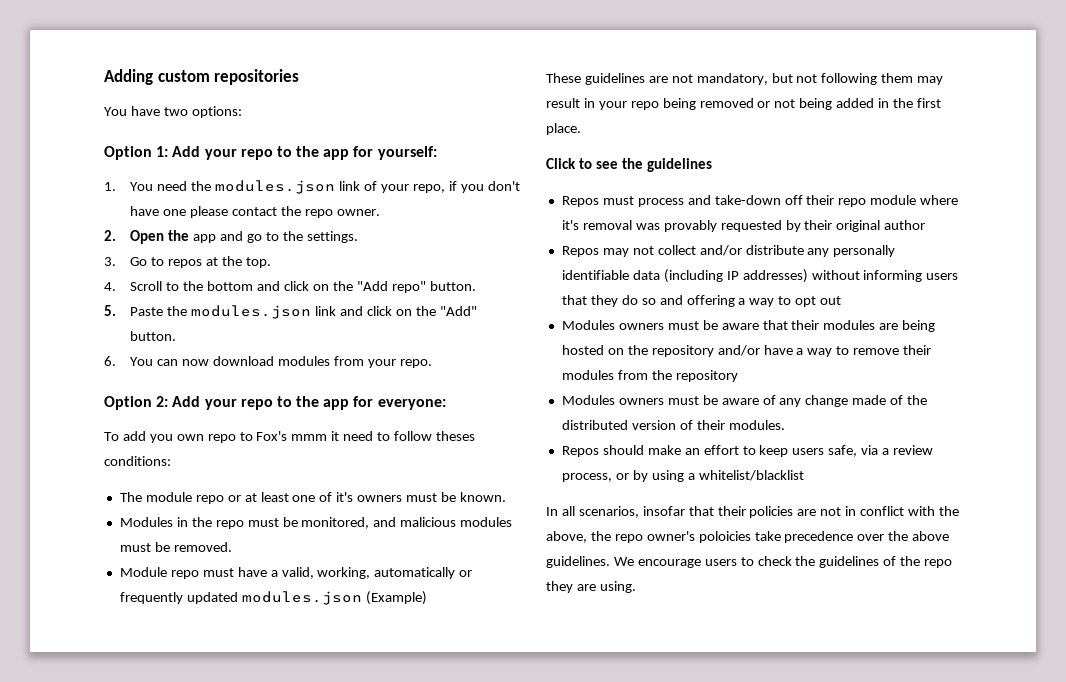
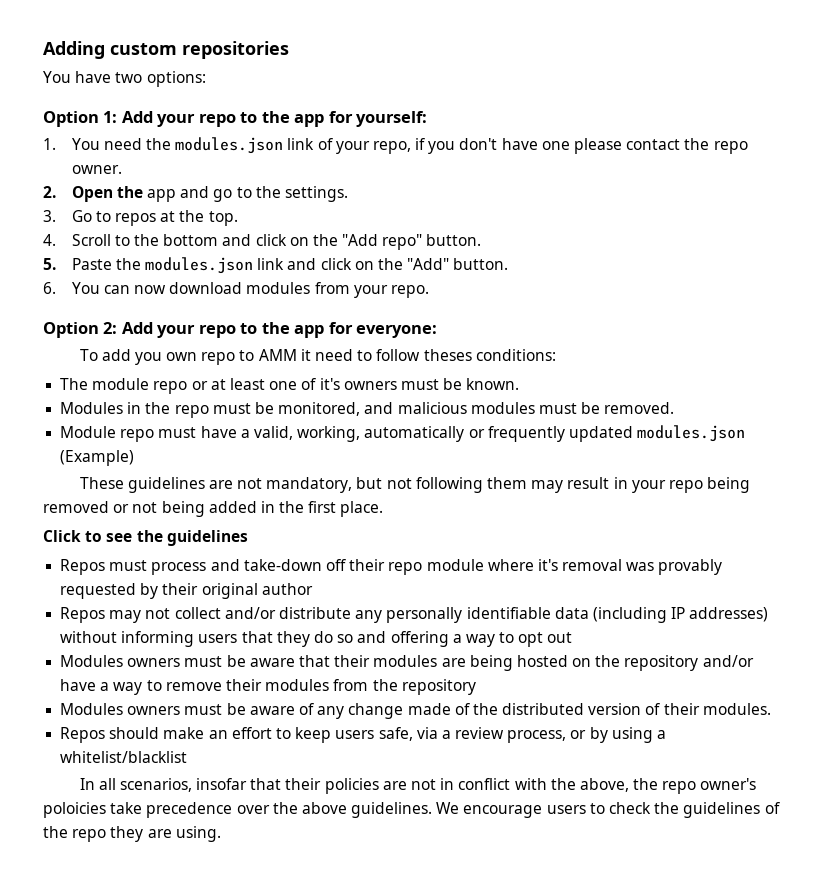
[256,431,328,441] Fox's mmm -> [258,349,297,361] AMM

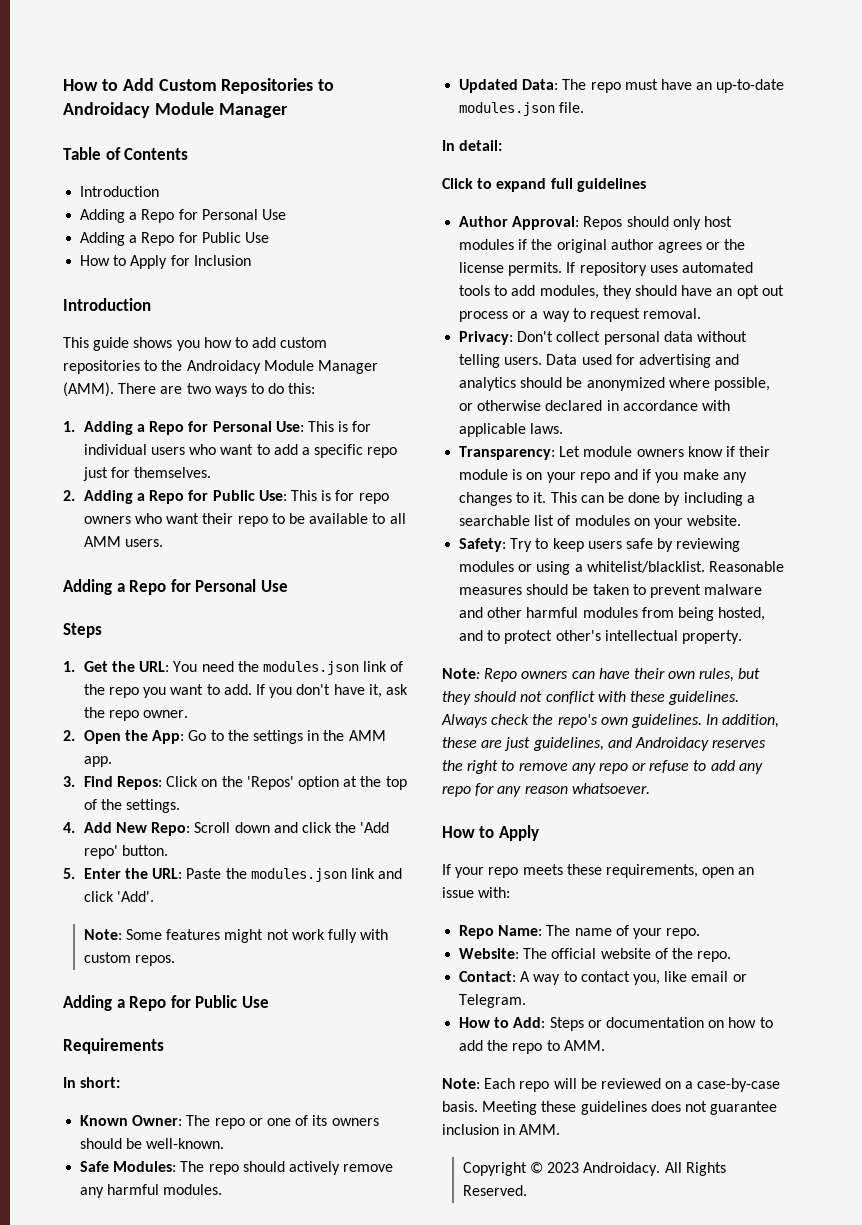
[43,41,289,59] [43,71,206,87] [43,111,428,127] [43,138,56,150] Adding custom repositories // You have two options: // Option 1: Add your repo to the app for yourself: // 1. -> [63,78,335,94] [63,102,288,118] [63,147,189,160] [80,186,160,197] [80,209,286,223] [80,232,269,246] [80,255,251,269] [63,298,151,311] [63,337,328,351] [63,360,378,374] [63,382,316,397] [63,421,372,435] [83,444,398,458] [82,467,212,481] [63,490,389,504] [83,513,406,527] [83,536,164,547] [63,579,288,595] [63,623,102,638] [63,661,170,672] How to Add Custom Repositories to Androidacy Module Manager // Table of Contents // Introduction // Adding a Repo for Personal Use // Adding a Repo for Public Use // How to Apply for Inclusion // Introduction // This guide shows you how to add custom repositories to the Androidacy Module Manager (AMM). There are two ways to do this: // 1. Adding a Repo for Personal Use: This is for individual users who want to add a specific repo just for themselves. // 2. Adding a Repo for Public Use: This is for repo owners who want their repo to be available to all AMM users. // Adding a Repo for Personal Use // Steps // 1. Get the URL:
[335,138,681,154] your repo, if you don't have one please contact -> [83,684,408,698] the repo you want to add. If you don't have it, ask
[146,186,348,202] [43,210,238,226] [43,234,423,250] app and go to the settings. // 3. Go to repos at the top. // 4. Scroll to the bottom and click on the "Add repo" -> [152,730,386,744] [83,756,112,767] [63,776,407,790] [83,799,181,813] [63,822,390,836] [83,845,118,859] App: Go to the settings in the AMM app. // 3. Find Repos: Click on the 'Repos' option at the top of the settings. // 4. Add New Repo: Scroll down and click the 'Add repo'
(56, 264) none -> [83,868,183,879] Enter the URL:
[354,258,509,270] [43,282,429,298] [43,322,438,338] [79,349,556,365] [60,378,520,394] [60,402,675,418] [60,425,746,442] [60,450,135,466] [79,477,751,493] [43,501,384,517] [43,530,248,546] [60,559,723,575] [60,583,313,599] [60,607,769,623] [60,631,573,647] [60,655,754,671] [60,679,476,695] [60,703,771,719] [60,727,667,743] [60,751,188,763] [79,778,757,794] [43,802,780,818] [43,826,221,842] on the "Add" button. // 6. You can now download modules from your repo. // Option 2: Add your repo to the app for everyone: // To add you own repo to AMM it need to follow theses conditions: // The module repo or at least one of it's owners must be known. // Modules in the repo must be monitored, and malicious modules must be removed. // Module repo must have a valid, working, automatically or frequently updated modules.json (Example) // These guidelines are not mandatory, but not following them may result in your repo being removed or not being added in the first place. // Click to see the guidelines // Repos must process and take-down off their repo module where it's removal was provably requested by their original author // Repos may not collect and/or distribute any personally identifiable data (including IP addresses) without informing users that they do so and offering a way to opt out // Modules owners must be aware that their modules are being hosted on the repository and/or have a way to remove their modules from the repository // Modules owners must be aware of any change made of the distributed version of their modules. // Repos should make an effort to keep users safe, via a review process, or by using a whitelist/blacklist // In all scenarios, insofar that their policies are not in conflict with the above, the repo owner's poloicies take precedence over the above guidelines. We encourage users to check the guidelines of the repo they are using. -> [117,891,155,902] [83,929,389,943] [83,952,176,966] [63,995,269,1011] [63,1038,164,1054] [63,1077,121,1088] [80,1115,379,1129] [80,1138,225,1149] [80,1161,394,1175] [80,1184,223,1198] [459,79,785,93] [459,102,585,116] [442,140,503,151] [442,178,646,192] [459,216,732,230] [459,239,746,253] [459,262,753,276] [459,285,784,299] [459,308,702,322] [459,331,747,345] [459,354,740,368] [459,377,770,391] [459,400,730,411] [459,423,564,437] [459,446,771,460] [459,469,747,483] [459,492,755,506] [459,515,742,529] [459,538,741,552] [459,561,784,575] [459,584,763,598] [459,607,766,621] [459,630,742,644] [442,668,761,682] [442,691,740,705] [441,714,780,728] [442,737,767,751] [442,760,763,774] [442,783,650,797] [442,825,539,841] [442,864,755,878] [442,887,511,898] [459,925,701,939] [459,948,732,962] [459,971,747,985] [459,994,527,1008] [459,1017,773,1031] [459,1040,605,1054] [442,1078,781,1092] [442,1101,778,1115] [442,1124,561,1135] [462,1162,726,1176] [462,1185,527,1196] 'Add'. // Note: Some features might not work fully with custom repos. // Adding a Repo for Public Use // Requirements // In short: // Known Owner: The repo or one of its owners should be well-known. // Safe Modules: The repo should actively remove any harmful modules. // Updated Data: The repo must have an up-to-date modules.json file. // In detail: // Click to expand full guidelines // Author Approval: Repos should only host modules if the original author agrees or the license permits. If repository uses automated tools to add modules, they should have an opt out process or a way to request removal. // Privacy: Don't collect personal data without telling users. Data used for advertising and analytics should be anonymized where possible, or otherwise declared in accordance with applicable laws. // Transparency: Let module owners know if their module is on your repo and if you make any changes to it. This can be done by including a searchable list of modules on your website. // Safety: Try to keep users safe by reviewing modules or using a whitelist/blacklist. Reasonable measures should be taken to prevent malware and other harmful modules from being hosted, and to protect other's intellectual property. // Note: Repo owners can have their own rules, but they should not conflict with these guidelines. Always check the repo's own guidelines. In addition, these are just guidelines, and Androidacy reserves the right to remove any repo or refuse to add any repo for any reason whatsoever. // How to Apply // If your repo meets these requirements, open an issue with: // Repo Name: The name of your repo. // Website: The official website of the repo. // Contact: A way to contact you, like email or Telegram. // How to Add: Steps or documentation on how to add the repo to AMM. // Note: Each repo will be reviewed on a case-by-case basis. Meeting these guidelines does not guarantee inclusion in AMM. // Copyright © 2023 Androidacy. All Rights Reserved.

